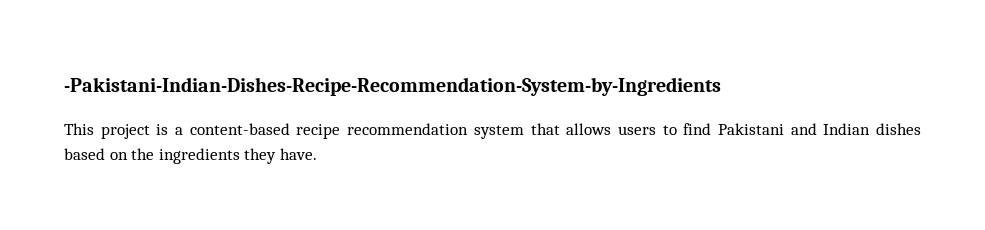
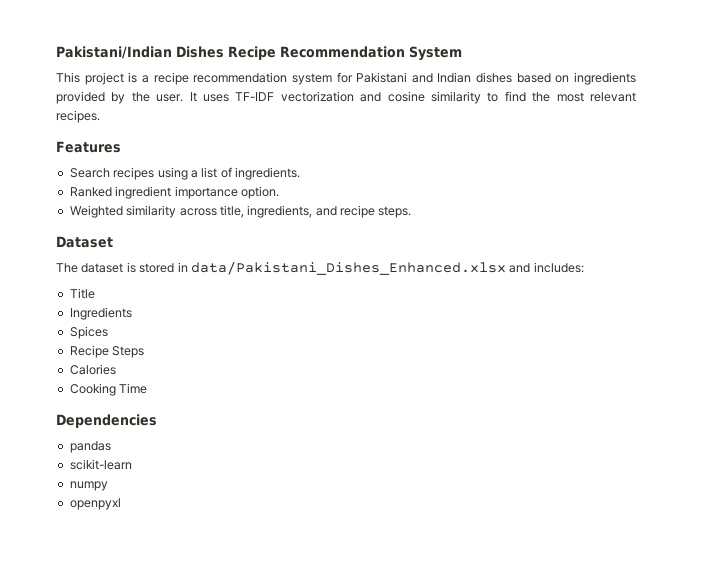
[64,77,721,96] -Pakistani-Indian-Dishes-Recipe-Recommendation-System-by-Ingredients -> [56,46,462,61] Pakistani/Indian Dishes Recipe Recommendation System
[189,123,290,135] content-based -> (149, 79) none
[530,123,712,135] that allows users to find -> [336,72,353,83] for
[131,148,317,164] the ingredients they have. -> [574,72,637,85] [56,91,636,104] [56,110,100,123] [56,141,121,153] [69,167,300,180] [69,186,279,199] [69,205,412,218] [56,236,113,248] [56,261,584,275] [69,288,95,299] [69,307,132,320] [69,326,108,339] [69,345,145,358] [69,364,116,375] [69,383,148,396] [56,414,157,428] [69,441,111,453] [69,459,132,470] [69,481,108,491] [69,498,121,510] ingredients provided by the user. It uses TF-IDF vectorization and cosine similarity to find the most relevant recipes. // Features // Search recipes using a list of ingredients. // Ranked ingredient importance option. // Weighted similarity across title, ingredients, and recipe steps. // Dataset // The dataset is stored in data/Pakistani_Dishes_Enhanced.xlsx and includes: // Title // Ingredients // Spices // Recipe Steps // Calories // Cooking Time // Dependencies // pandas // scikit-learn // numpy // openpyxl

